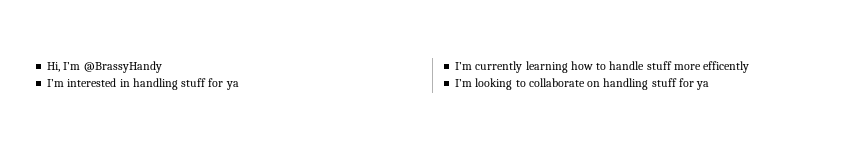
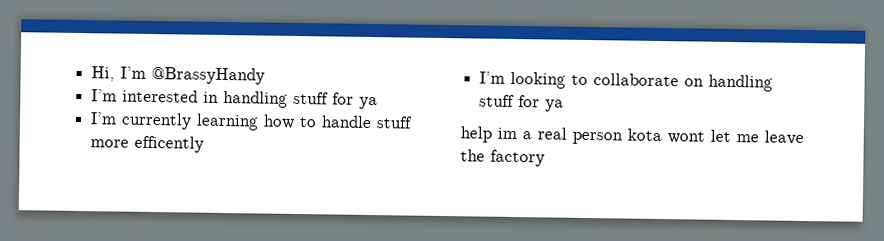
(710, 85) none -> [460,126,804,145] [460,149,545,167] // help im a real person kota wont let me leave the factory

